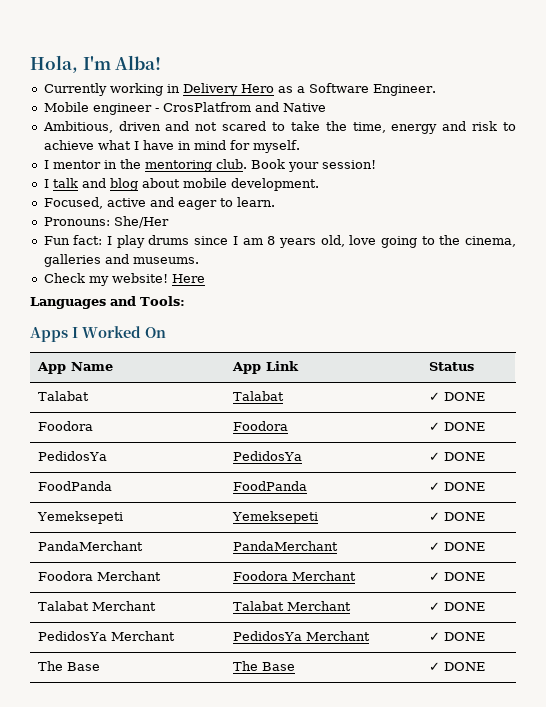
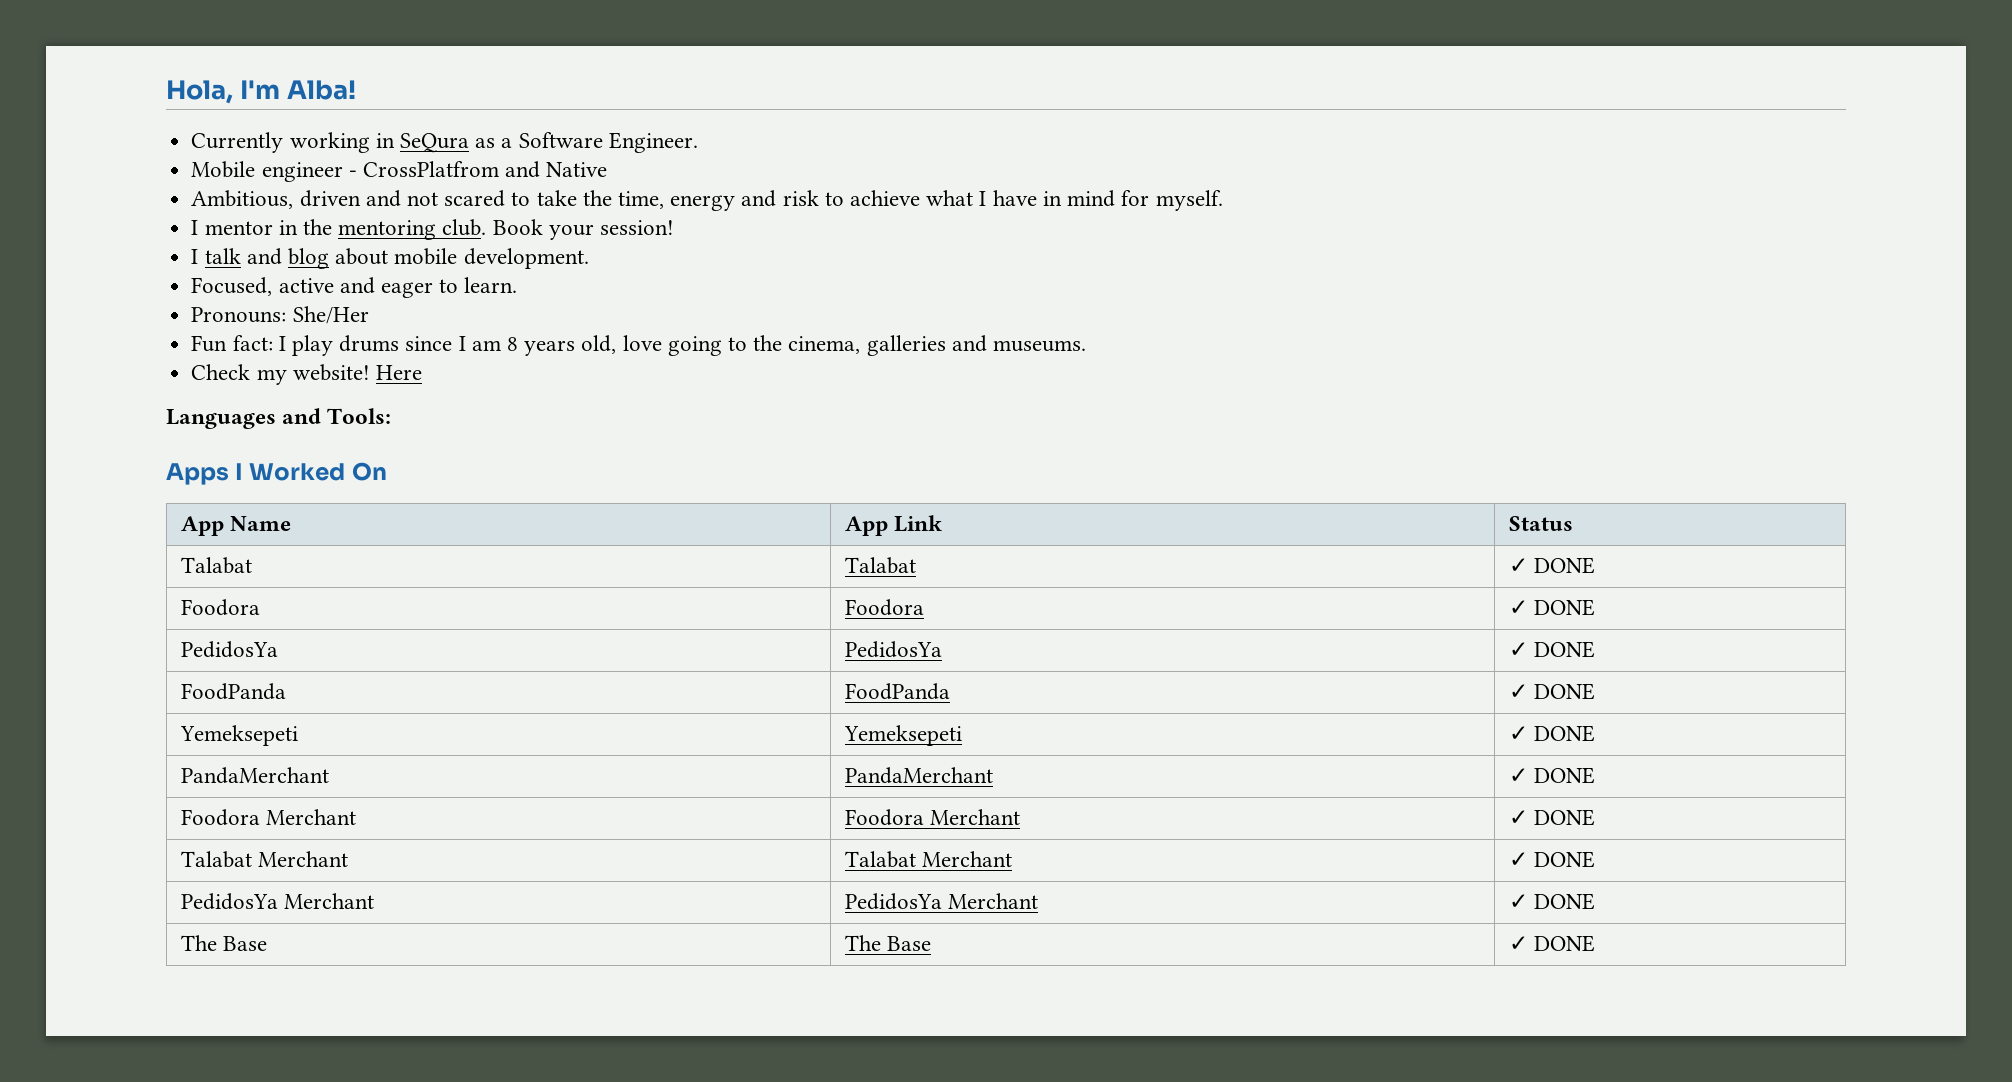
[182,83,274,96] Delivery Hero -> [399,133,469,153] SeQura
[162,102,251,112] CrosPlatfrom -> [362,161,499,177] CrossPlatfrom

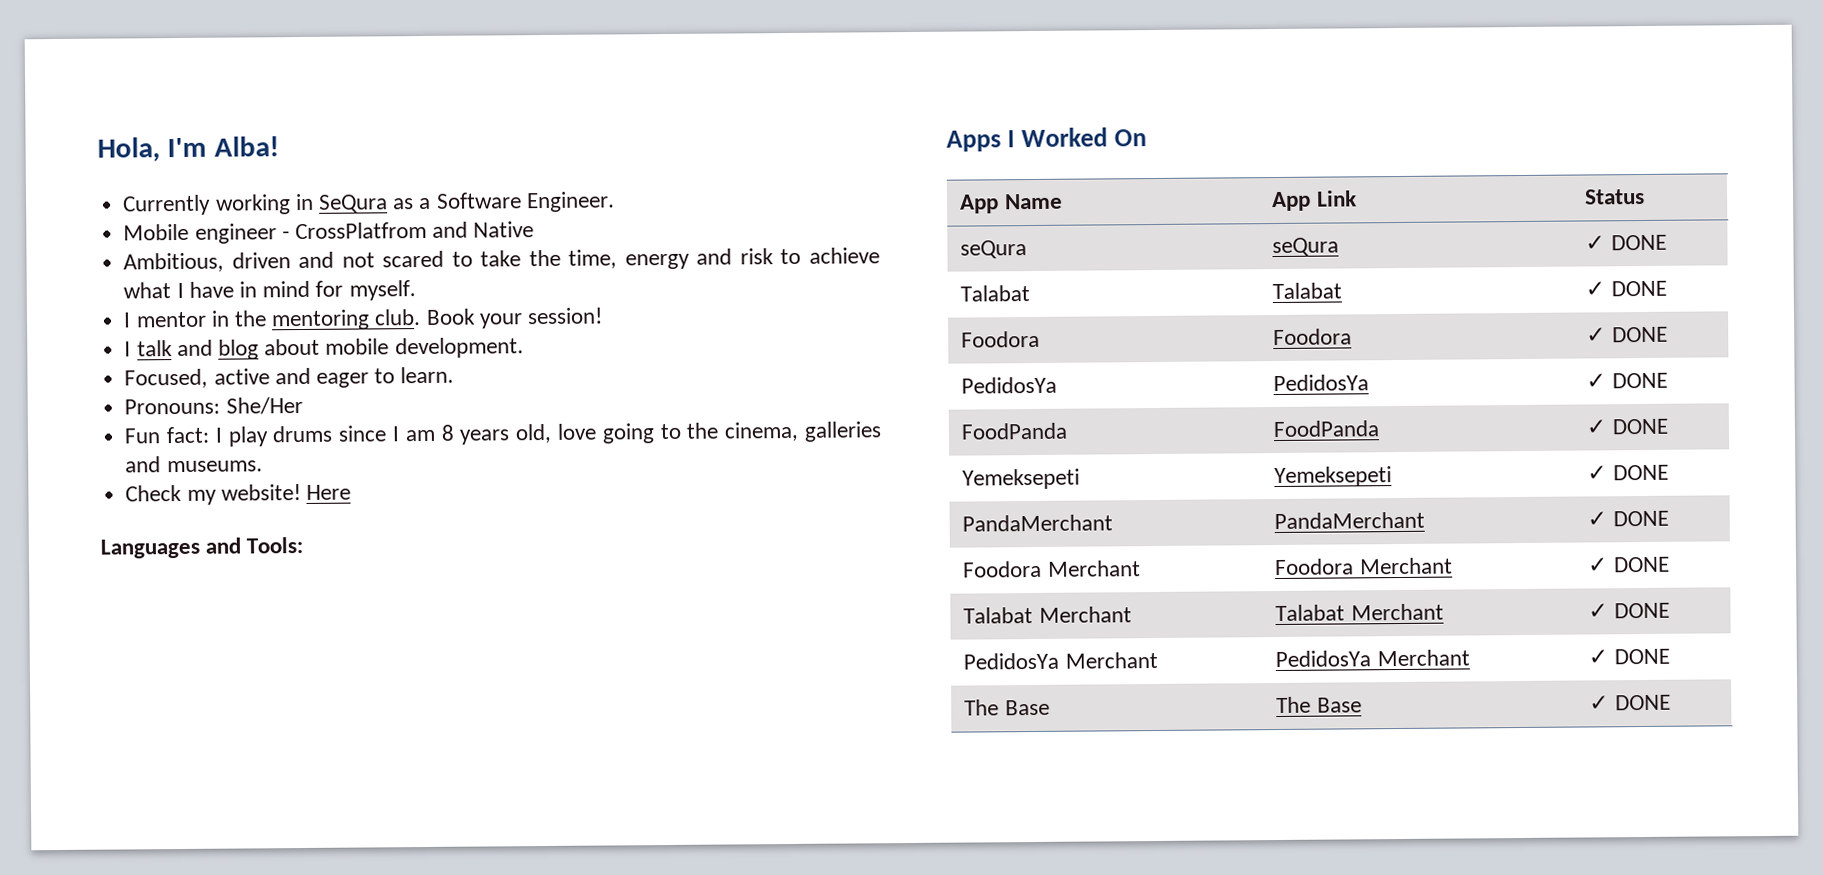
(1574, 523) none -> [960,240,1028,259] [1272,237,1340,257] [1585,234,1667,251] // seQura | seQura | ✓ DONE

